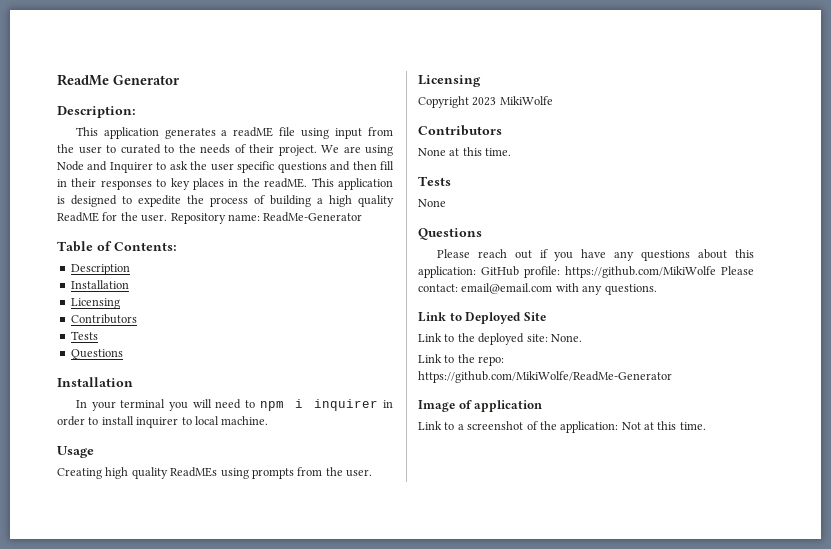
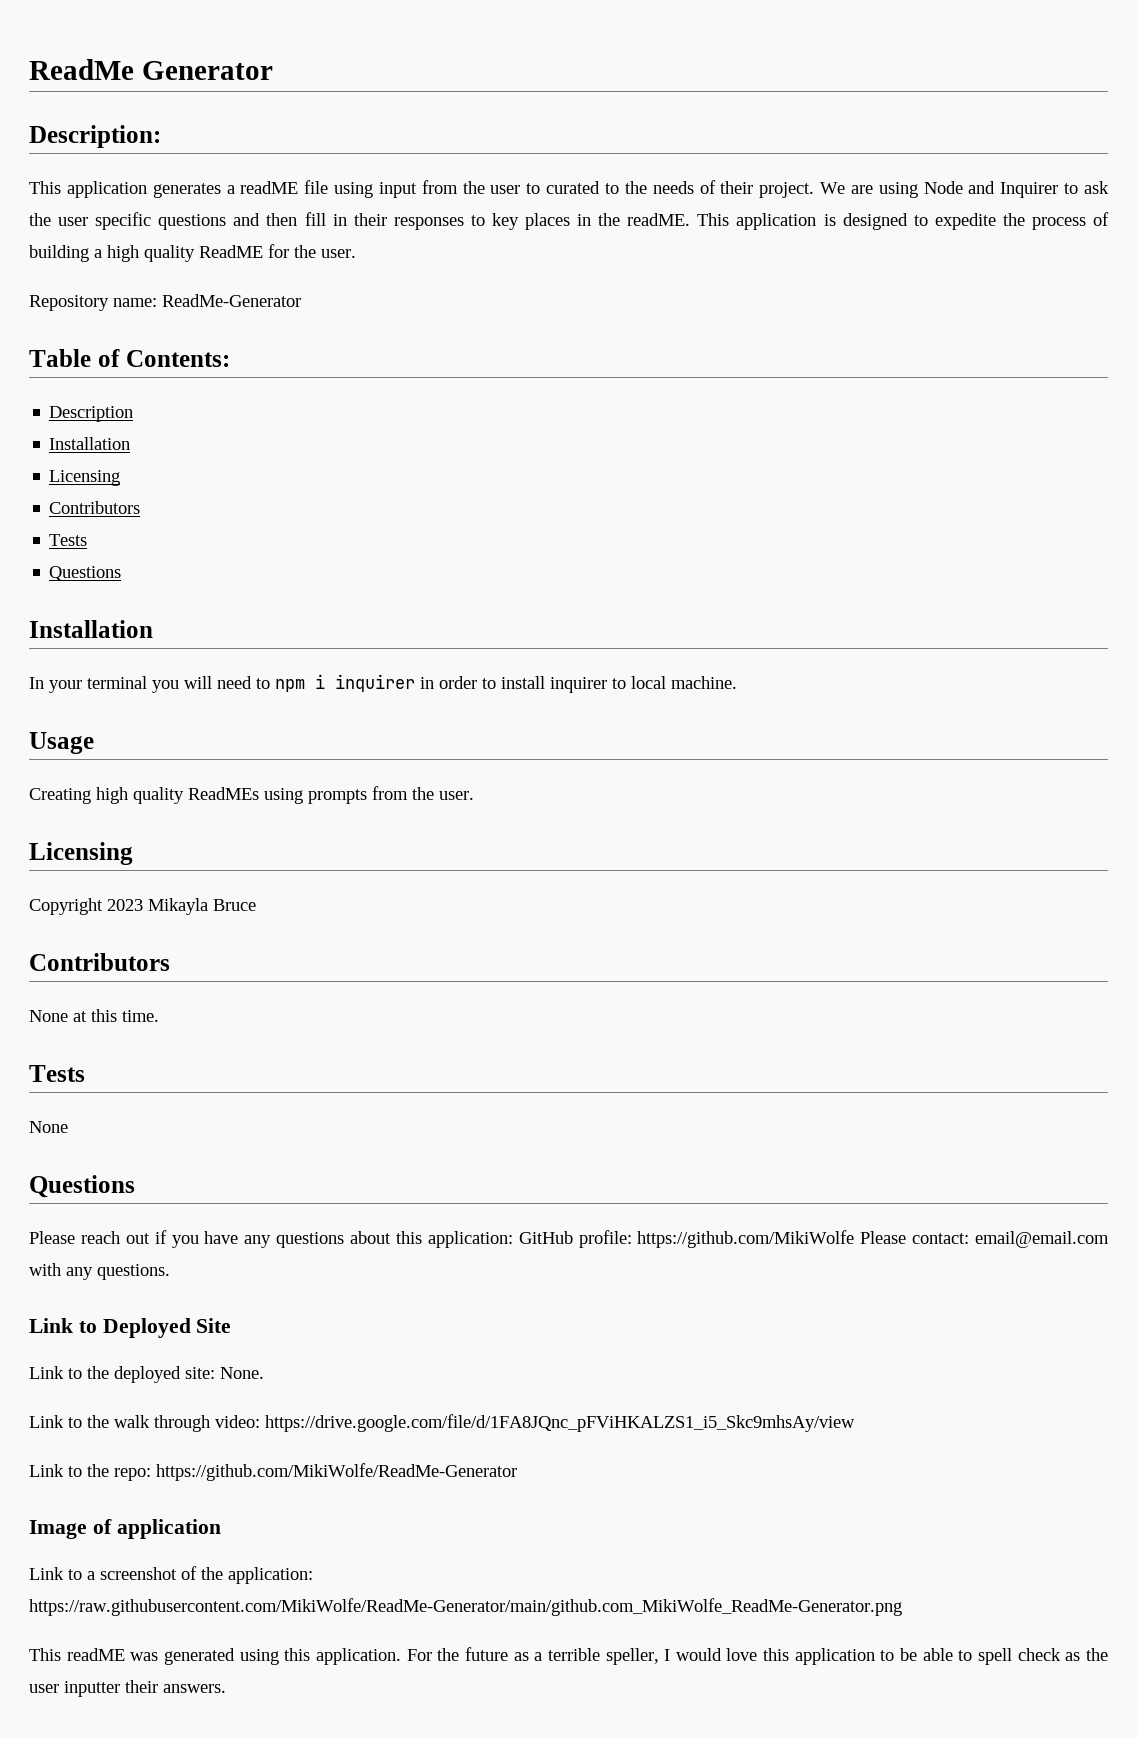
(168, 218) none -> (356, 253) //
[499,96,553,105] MikiWolfe -> [148,898,256,915] Mikayla Bruce
(582, 338) none -> [29,1414,855,1432] // Link to the walk through video: https://drive.google.com/file/d/1FA8JQnc_pFViHKALZS1_i5_Skc9mhsAy/view
[621,421,706,430] Not at this time. -> [29,1598,902,1616] [29,1647,1109,1665] [29,1680,226,1697] https://raw.githubusercontent.com/MikiWolfe/ReadMe-Generator/main/github.com_MikiWolfe_ReadMe-Generator.png // This readME was generated using this application. For the future as a terrible speller, I would love this application to be able to spell check as the user inputter their answers.

